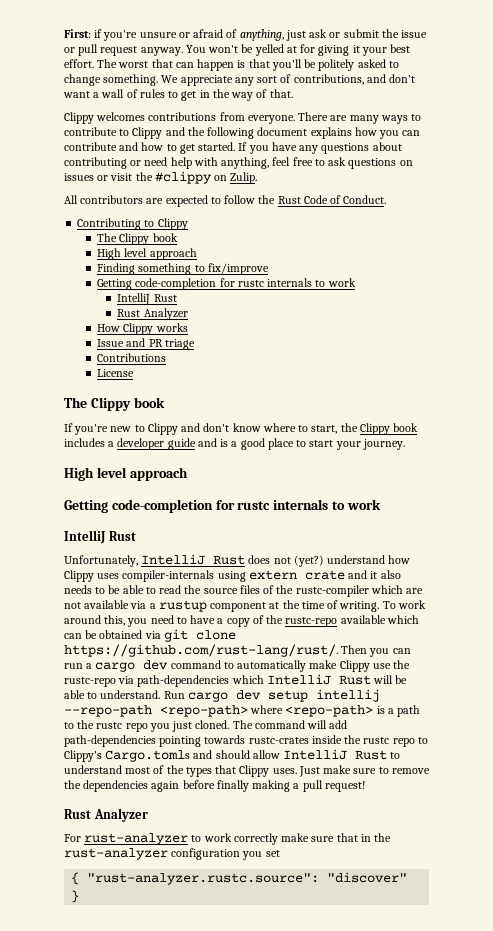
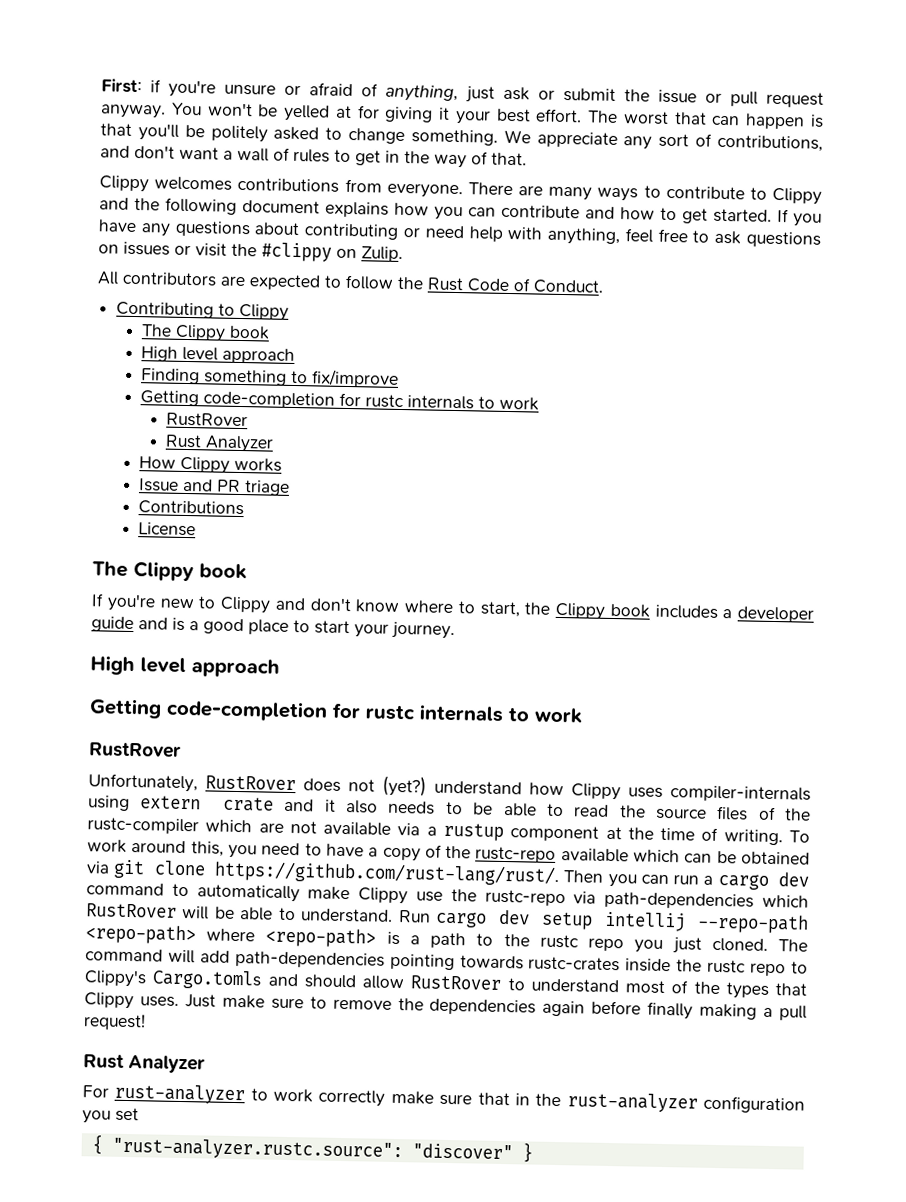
[117,293,177,305] IntelliJ Rust -> [166,412,249,428] RustRover
[64,530,136,544] IntelliJ Rust -> [89,742,181,758] RustRover
[141,554,246,565] IntelliJ Rust -> [205,775,296,791] RustRover
[266,674,371,685] IntelliJ Rust -> [86,903,177,918] RustRover
[283,749,388,760] IntelliJ Rust -> [410,975,502,990] RustRover

